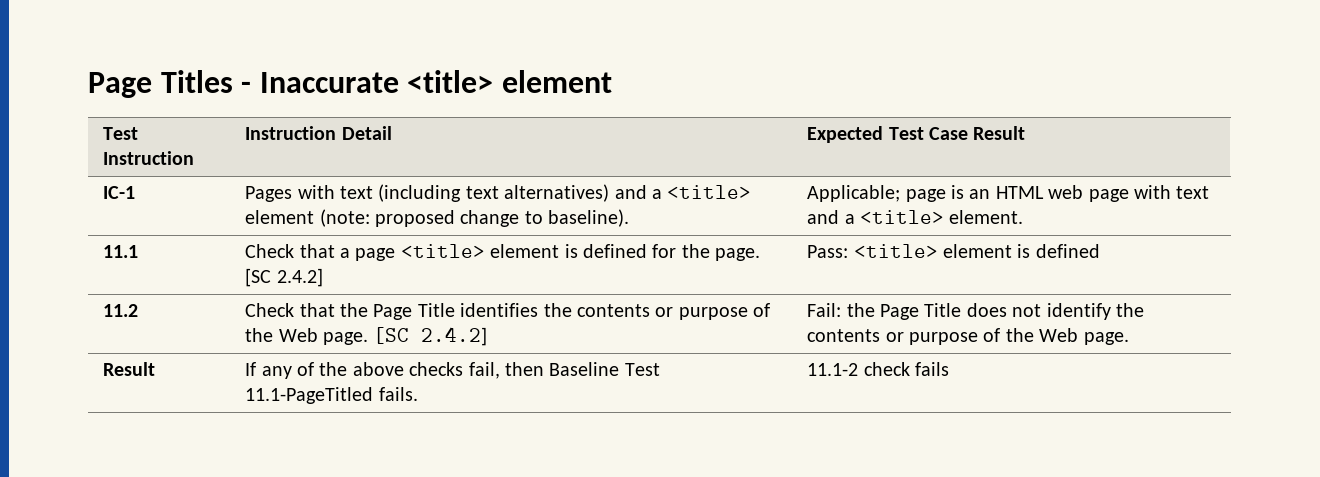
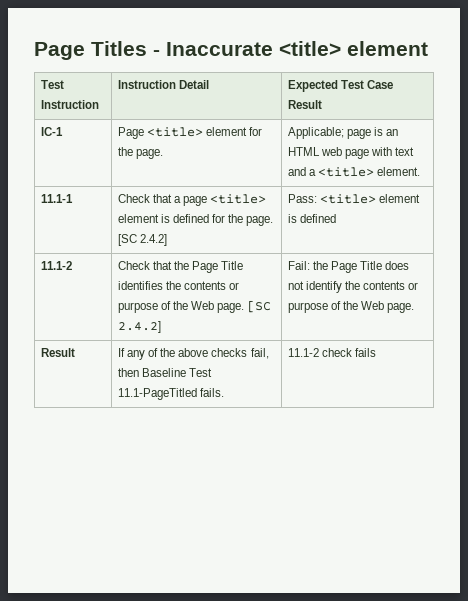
[245,184,752,202] [245,209,630,227] Pages with text (including text alternatives) and a <title> element (note: proposed change to baseline). -> [117,127,263,139] [117,147,164,159] Page <title> element for the page.
[103,245,139,258] 11.1 -> [40,194,73,203] 11.1-1
[103,304,139,317] 11.2 -> [40,261,72,270] 11.1-2

